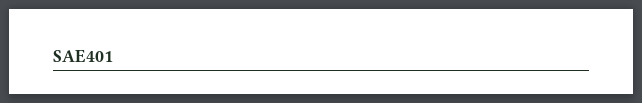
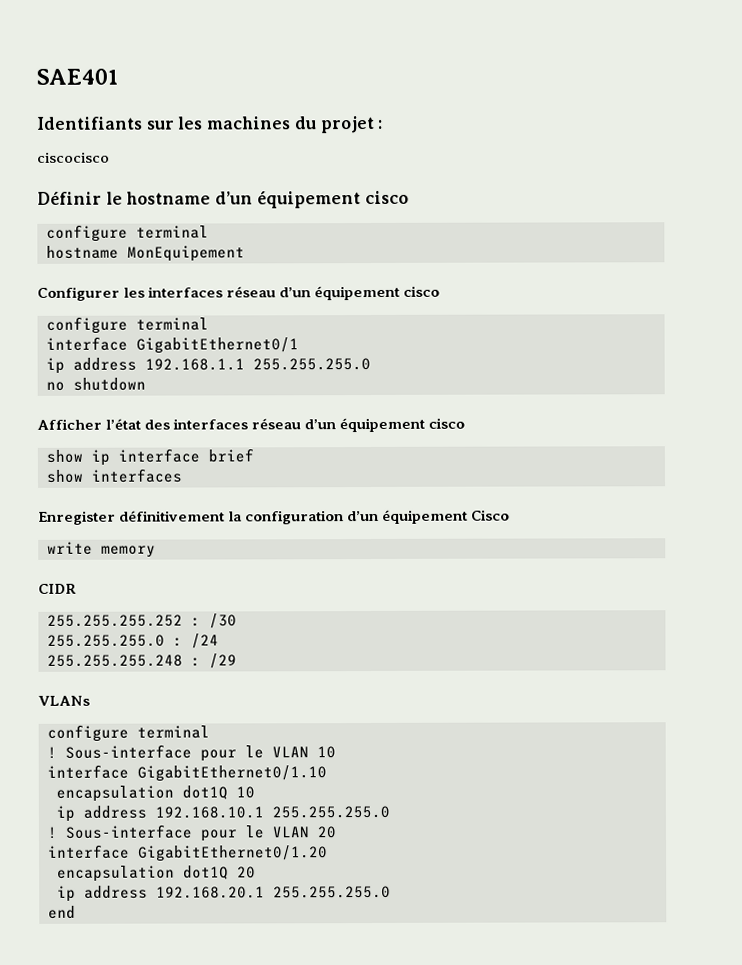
(113, 56) none -> [36,115,384,134] [37,152,110,163] [37,190,409,209] [46,224,209,242] [46,245,245,262] [37,285,441,301] [46,316,209,334] [46,336,299,354] [46,357,371,374] [46,377,146,391] [37,417,466,433] [46,448,254,466] [46,468,182,483] [38,509,511,525] [47,541,156,558] [38,583,77,594] [47,613,237,629] [47,633,219,649] [47,653,237,669] [38,695,90,706] [47,724,210,742] [47,744,336,762] [47,764,327,782] [56,785,255,802] [56,805,390,822] [47,824,336,842] [48,844,328,862] [57,865,256,882] [57,885,391,902] [48,905,76,919] // Identifiants sur les machines du projet : // ciscocisco // Définir le hostname d’un équipement cisco // configure terminal // hostname MonEquipement // Configurer les interfaces réseau d’un équipement cisco // configure terminal // interface GigabitEthernet0/1 // ip address 192.168.1.1 255.255.255.0 // no shutdown // Afficher l’état des interfaces réseau d’un équipement cisco // show ip interface brief // show interfaces // Enregister définitivement la configuration d’un équipement Cisco // write memory // CIDR // 255.255.255.252 : /30 // 255.255.255.0 : /24 // 255.255.255.248 : /29 // VLANs // configure terminal // ! Sous-interface pour le VLAN 10 // interface GigabitEthernet0/1.10 // encapsulation dot1Q 10 // ip address 192.168.10.1 255.255.255.0 // ! Sous-interface pour le VLAN 20 // interface GigabitEthernet0/1.20 // encapsulation dot1Q 20 // ip address 192.168.20.1 255.255.255.0 // end

